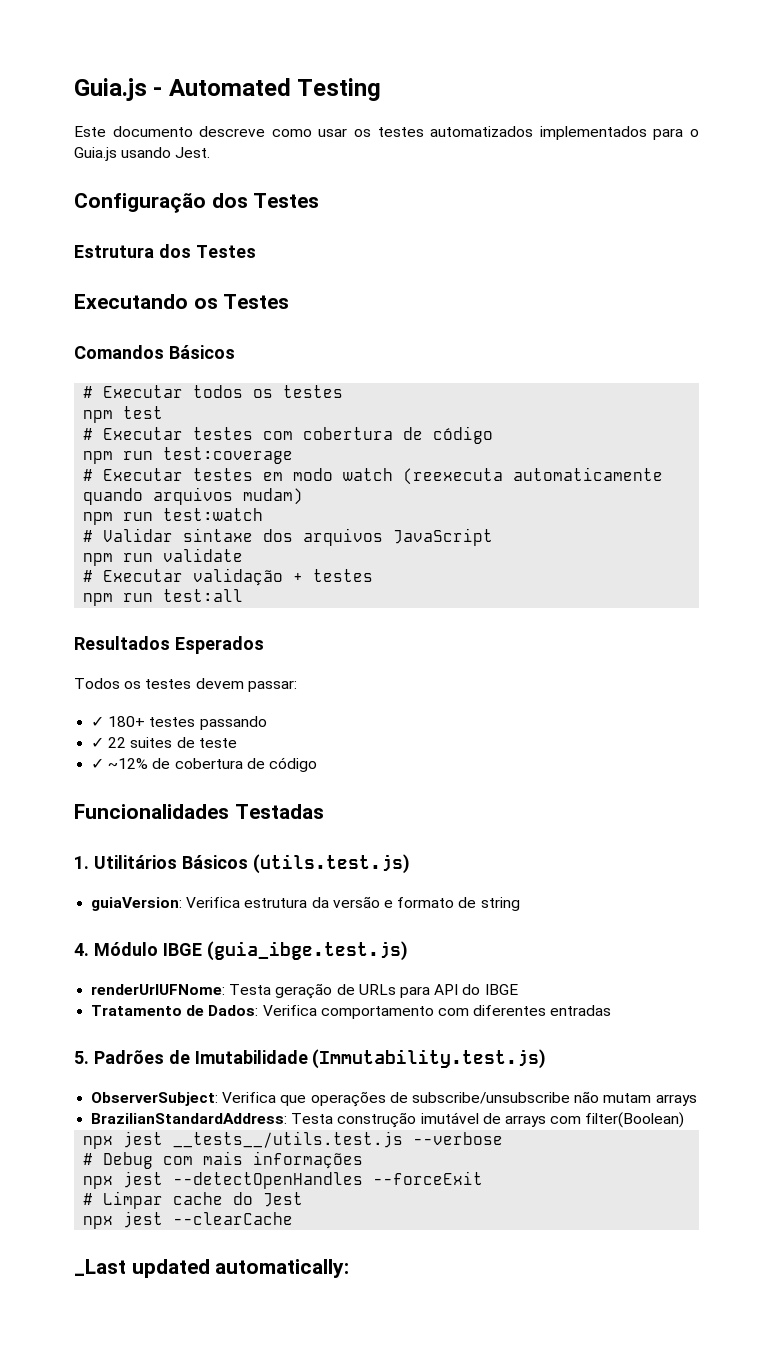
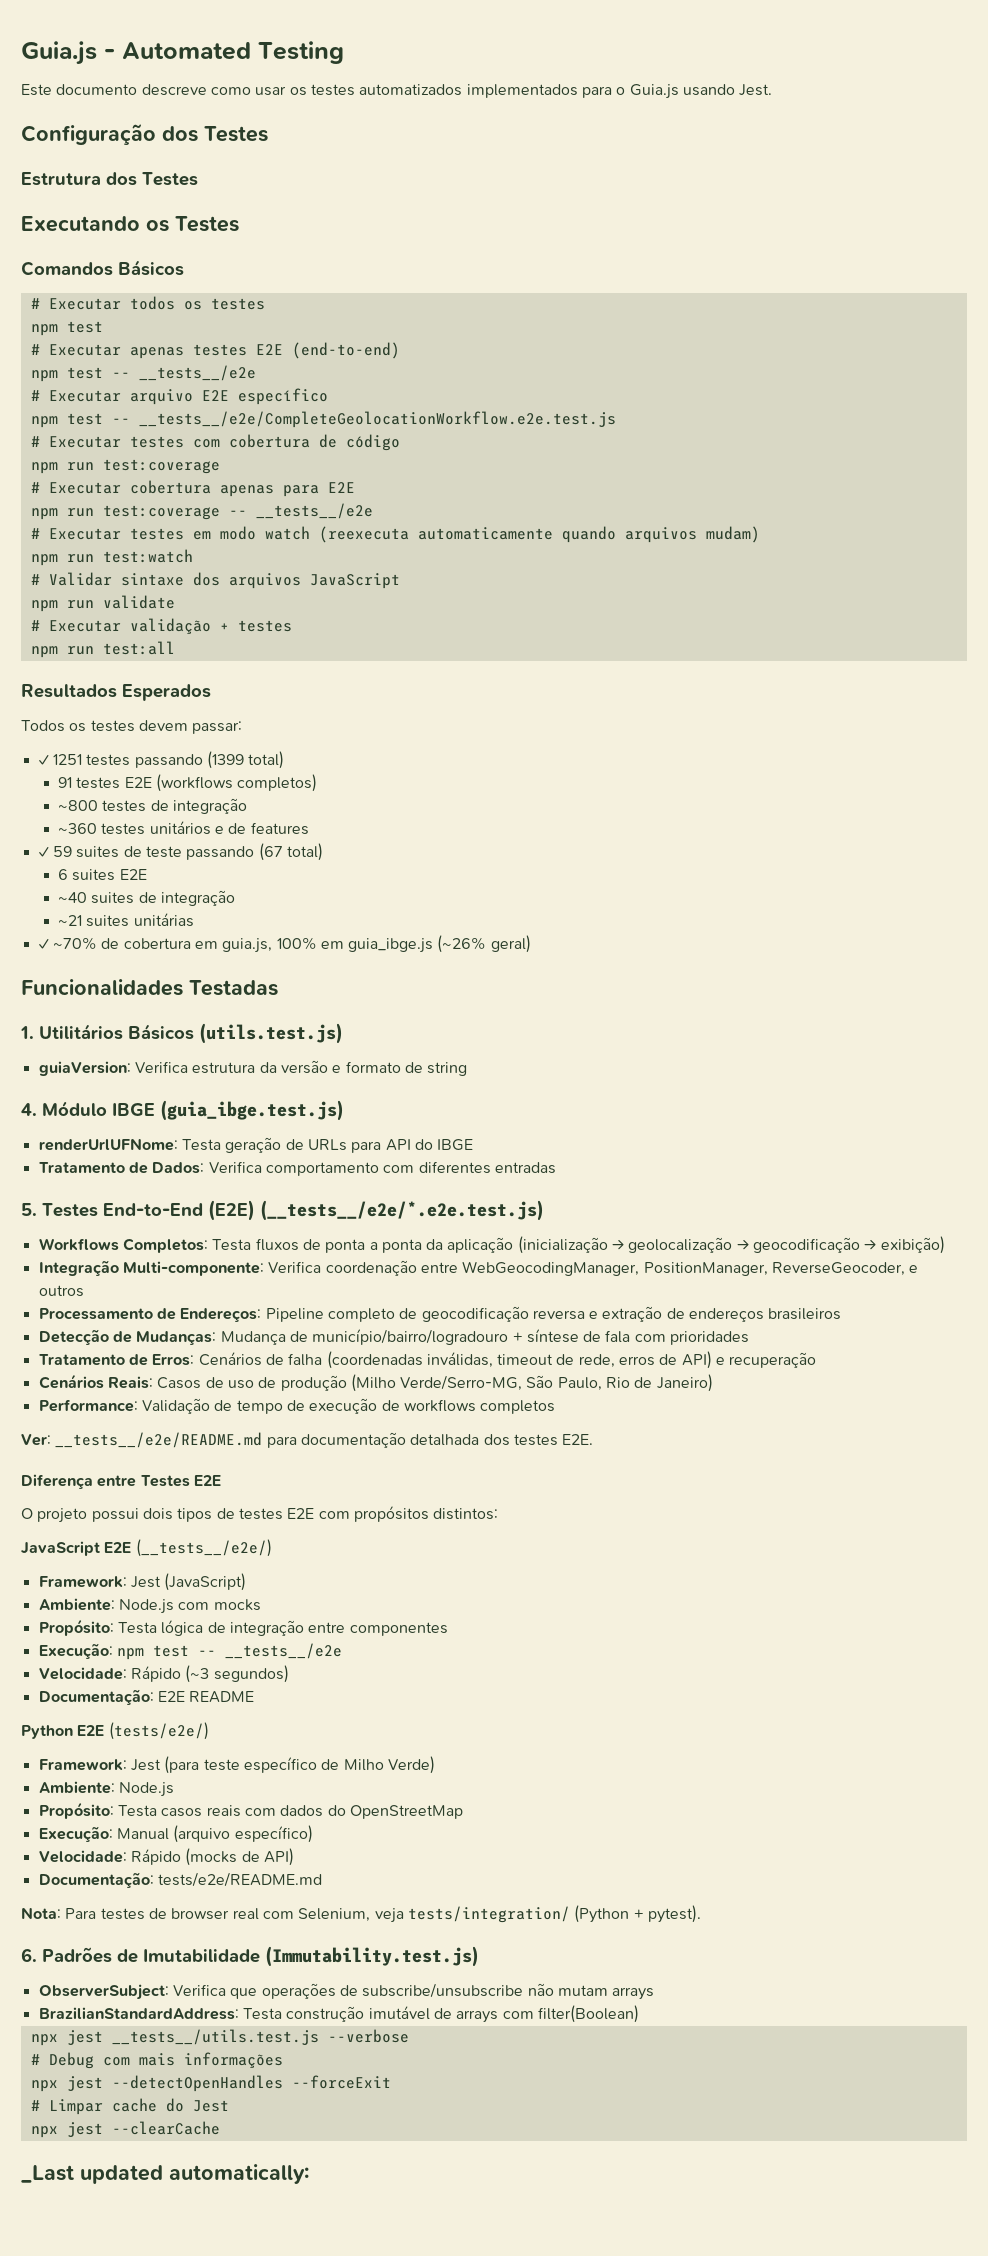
(164, 412) none -> [30,342,400,359] [30,365,256,382] [30,388,328,405] [30,411,616,428] // # Executar apenas testes E2E (end-to-end) // npm test -- __tests__/e2e // # Executar arquivo E2E específico // npm test -- __tests__/e2e/CompleteGeolocationWorkflow.e2e.test.js
(294, 455) none -> [30,480,355,497] [30,503,373,520] // # Executar cobertura apenas para E2E // npm run test:coverage -- __tests__/e2e
[108,716,146,727] 180+ -> [52,754,82,765] 1251
[91,737,127,748] // ✓ 22 -> [206,751,285,769] [58,774,318,792] [58,798,248,814] [58,821,309,835] [38,846,72,857] (1399 total) // 91 testes E2E (workflows completos) // ~800 testes de integração // ~360 testes unitários e de features // ✓ 59
[91,758,149,769] // ✓ ~12% -> [186,843,323,861] [58,869,147,881] [58,890,236,906] [58,913,194,927] [38,937,97,950] passando (67 total) // 6 suites E2E // ~40 suites de integração // ~21 suites unitárias // ✓ ~70%
[246,757,317,772] de código -> [194,935,531,953] em guia.js, 100% em guia_ibge.js (~26% geral)
(89, 1057) none -> [42,1200,544,1221] [38,1236,945,1254] [38,1260,919,1276] [38,1285,84,1297] [38,1306,842,1322] [38,1329,750,1345] [38,1351,817,1369] [38,1374,713,1392] [38,1398,556,1414] [21,1432,594,1448] [21,1474,221,1489] [21,1506,499,1523] [21,1539,272,1557] [38,1573,247,1591] [38,1598,261,1614] [38,1619,448,1636] [38,1643,342,1660] [38,1665,289,1683] [38,1689,255,1705] [21,1722,209,1740] [38,1756,435,1774] [38,1781,174,1797] [38,1802,463,1819] [38,1825,313,1843] [38,1848,294,1866] [38,1872,322,1888] [21,1905,701,1923] [21,1948,37,1962] Testes End-to-End (E2E) (__tests__/e2e/*.e2e.test.js) // Workflows Completos: Testa fluxos de ponta a ponta da aplicação (inicialização → geolocalização → geocodificação → exibição) // Integração Multi-componente: Verifica coordenação entre WebGeocodingManager, PositionManager, ReverseGeocoder, e outros // Processamento de Endereços: Pipeline completo de geocodificação reversa e extração de endereços brasileiros // Detecção de Mudanças: Mudança de município/bairro/logradouro + síntese de fala com prioridades // Tratamento de Erros: Cenários de falha (coordenadas inválidas, timeout de rede, erros de API) e recuperação // Cenários Reais: Casos de uso de produção (Milho Verde/Serro-MG, São Paulo, Rio de Janeiro) // Performance: Validação de tempo de execução de workflows completos // Ver: __tests__/e2e/README.md para documentação detalhada dos testes E2E. // Diferença entre Testes E2E // O projeto possui dois tipos de testes E2E com propósitos distintos: // JavaScript E2E (__tests__/e2e/) // Framework: Jest (JavaScript) // Ambiente: Node.js com mocks // Propósito: Testa lógica de integração entre componentes // Execução: npm test -- __tests__/e2e // Velocidade: Rápido (~3 segundos) // Documentação: E2E README // Python E2E (tests/e2e/) // Framework: Jest (para teste específico de Milho Verde) // Ambiente: Node.js // Propósito: Testa casos reais com dados do OpenStreetMap // Execução: Manual (arquivo específico) // Velocidade: Rápido (mocks de API) // Documentação: tests/e2e/README.md // Nota: Para testes de browser real com Selenium, veja tests/integration/ (Python + pytest). // 6.

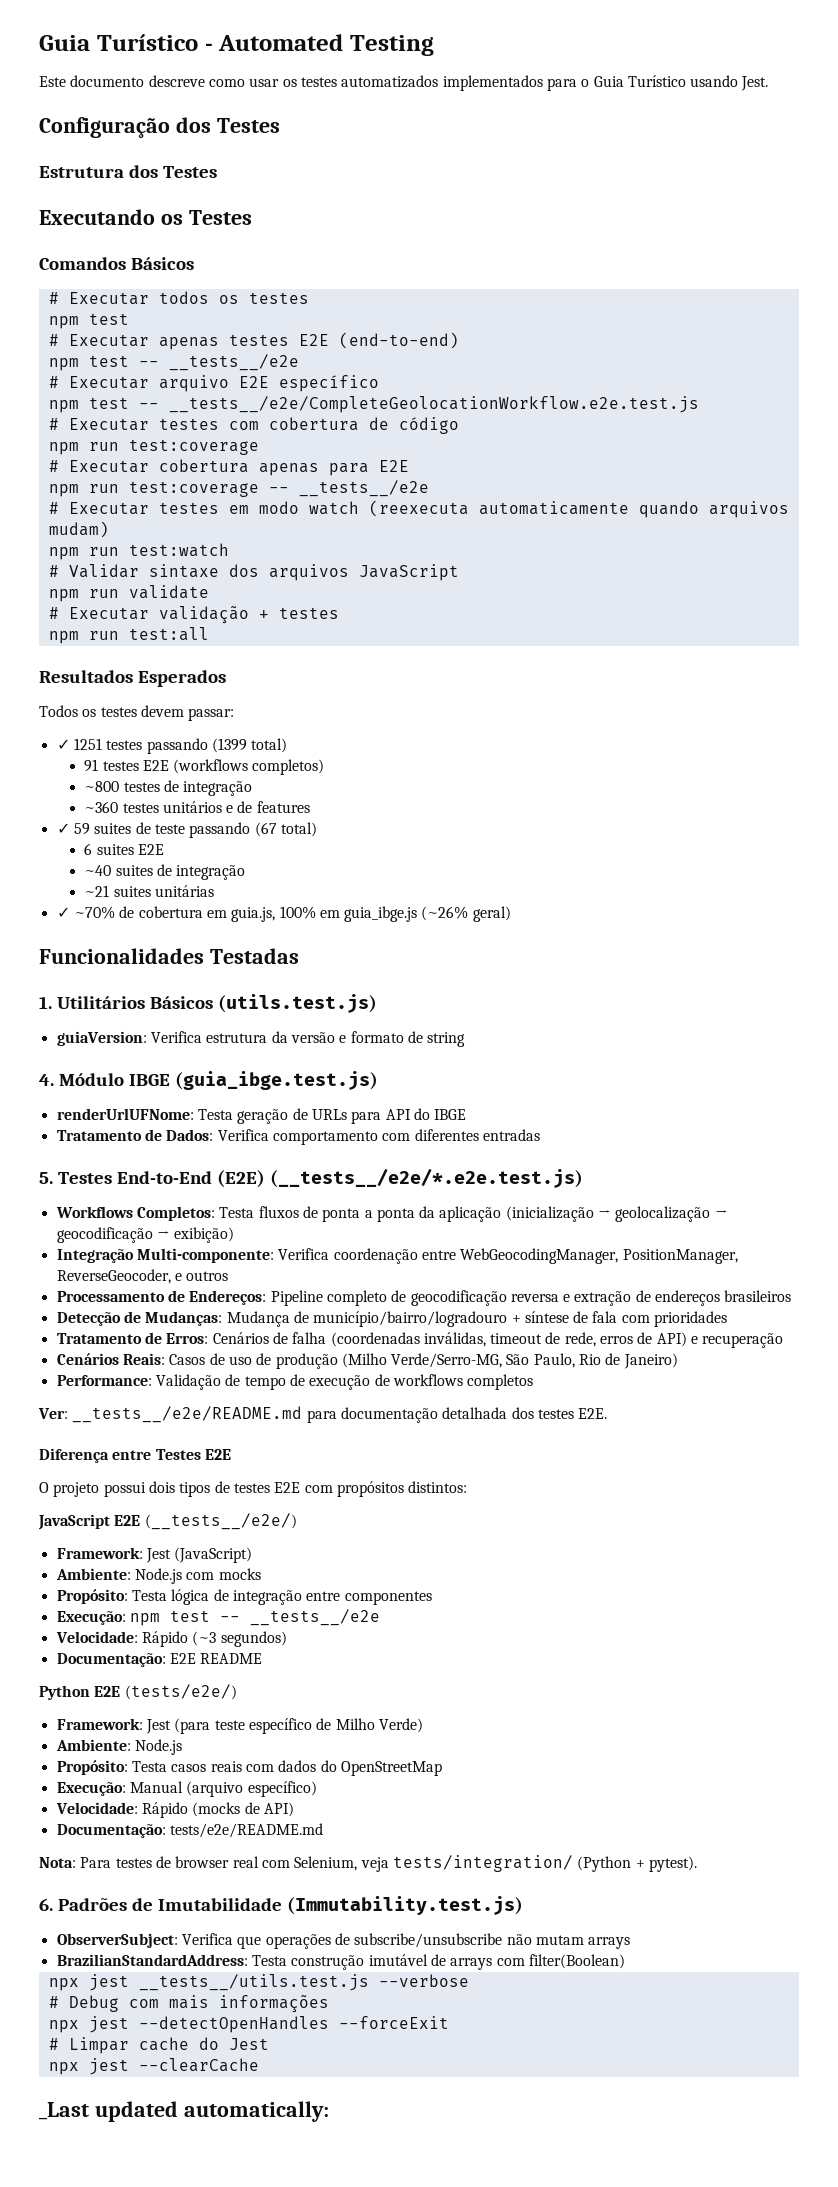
[21,41,97,65] Guia.js -> [39,34,198,51] Guia Turístico
[629,84,679,99] Guia.js -> [593,75,686,87] Guia Turístico

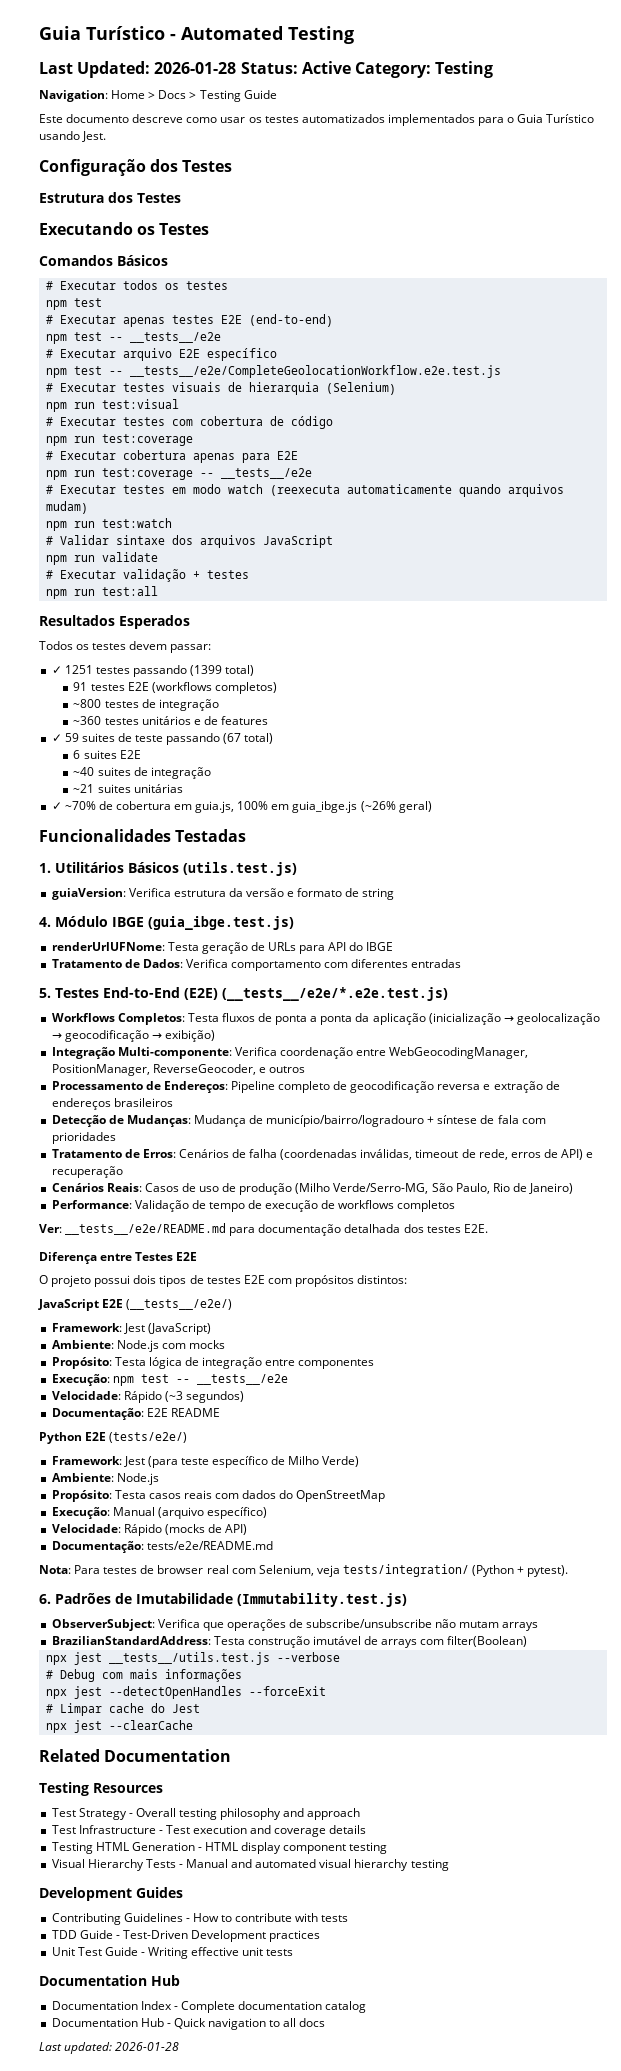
(434, 45) none -> [39,61,494,78] [39,90,277,102] // Last Updated: 2026-01-28 Status: Active Category: Testing // Navigation: Home > Docs > Testing Guide
(699, 404) none -> [45,382,396,395] [45,399,179,412] // # Executar testes visuais de hierarquia (Selenium) // npm run test:visual
[39,2101,329,2122] _Last updated automatically: -> [39,1749,232,1762] [39,1782,163,1796] [51,1808,361,1820] [51,1825,367,1837] [51,1842,388,1854] [51,1859,449,1871] [39,1887,183,1901] [51,1913,349,1925] [51,1930,321,1942] [51,1947,294,1959] [39,1975,180,1986] [51,2001,367,2013] [51,2018,326,2030] [39,2042,180,2054] Related Documentation // Testing Resources // Test Strategy - Overall testing philosophy and approach // Test Infrastructure - Test execution and coverage details // Testing HTML Generation - HTML display component testing // Visual Hierarchy Tests - Manual and automated visual hierarchy testing // Development Guides // Contributing Guidelines - How to contribute with tests // TDD Guide - Test-Driven Development practices // Unit Test Guide - Writing effective unit tests // Documentation Hub // Documentation Index - Complete documentation catalog // Documentation Hub - Quick navigation to all docs // Last updated: 2026-01-28

